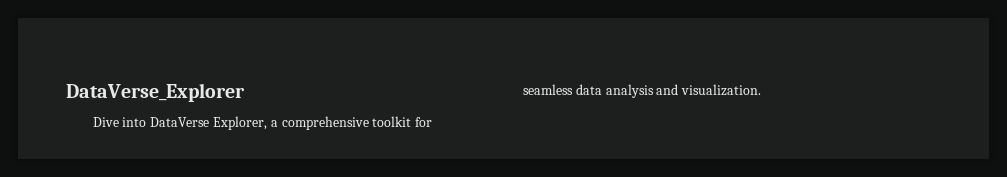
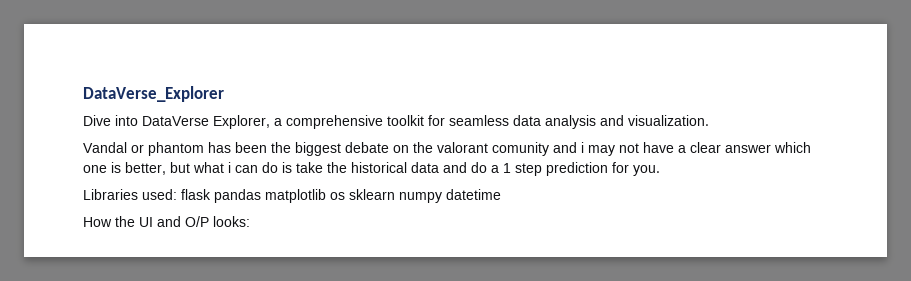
(762, 90) none -> [83,142,811,156] [83,162,660,176] [83,189,501,203] [83,216,250,227] // Vandal or phantom has been the biggest debate on the valorant comunity and i may not have a clear answer which one is better, but what i can do is take the historical data and do a 1 step prediction for you. // Libraries used: flask pandas matplotlib os sklearn numpy datetime // How the UI and O/P looks:

